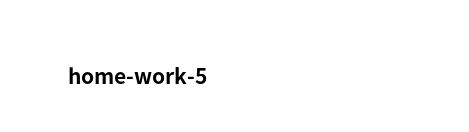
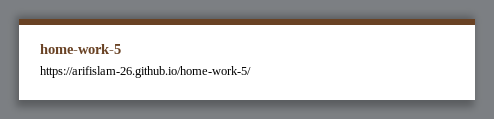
(207, 75) none -> [40,66,251,78] // https://arifislam-26.github.io/home-work-5/

